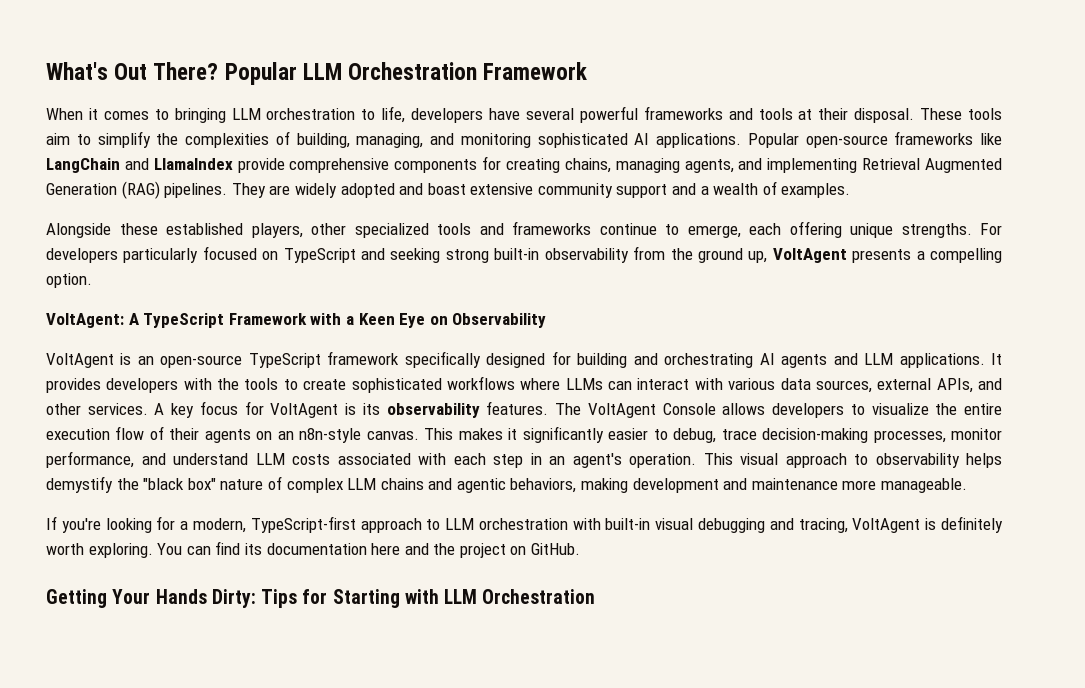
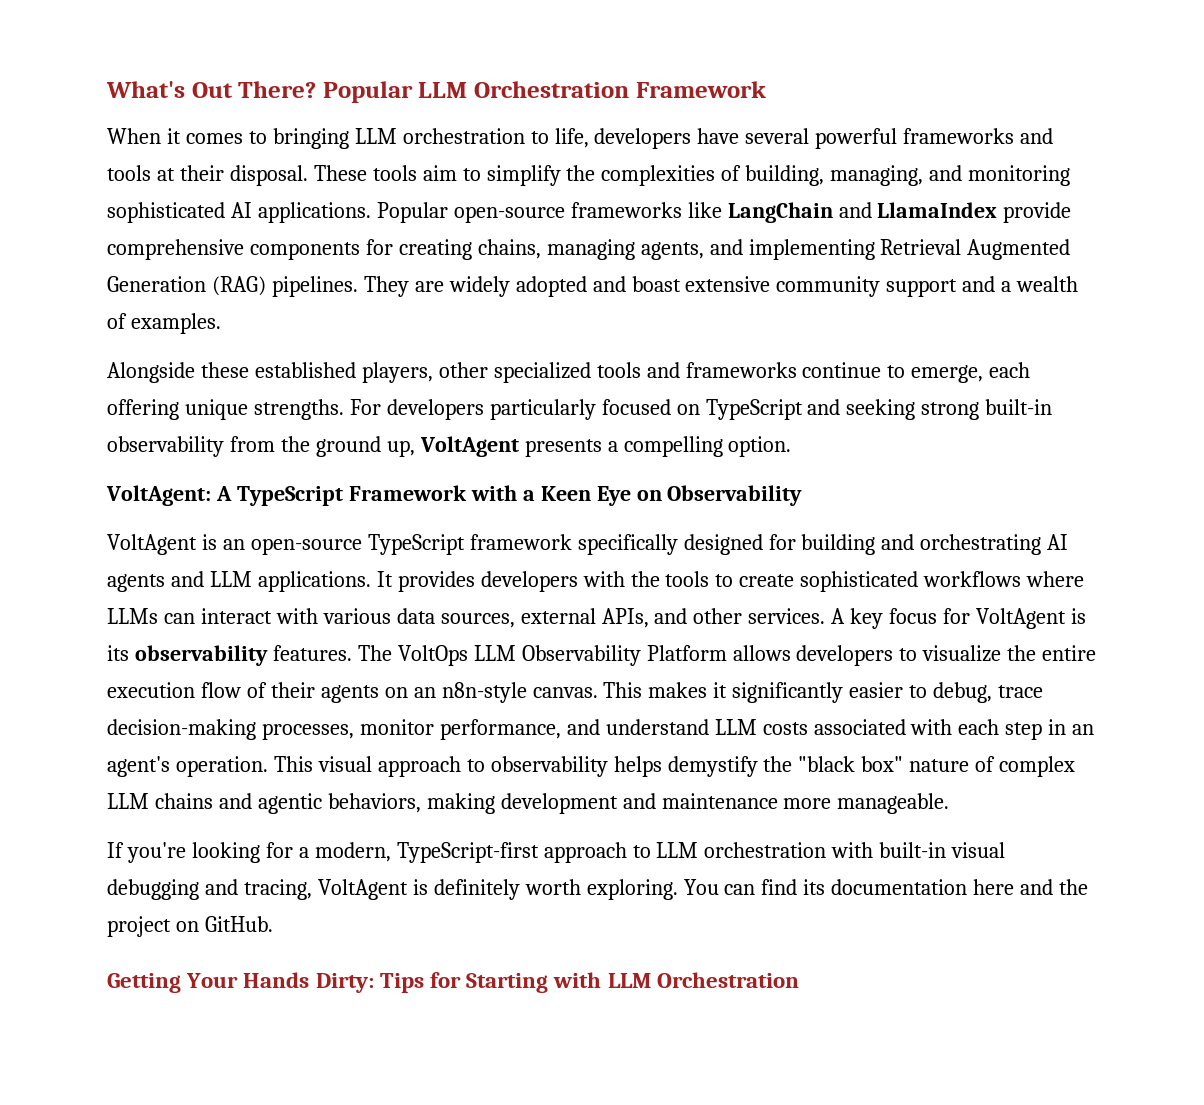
[587,403,716,418] VoltAgent Console -> [397,645,727,666] VoltOps LLM Observability Platform

